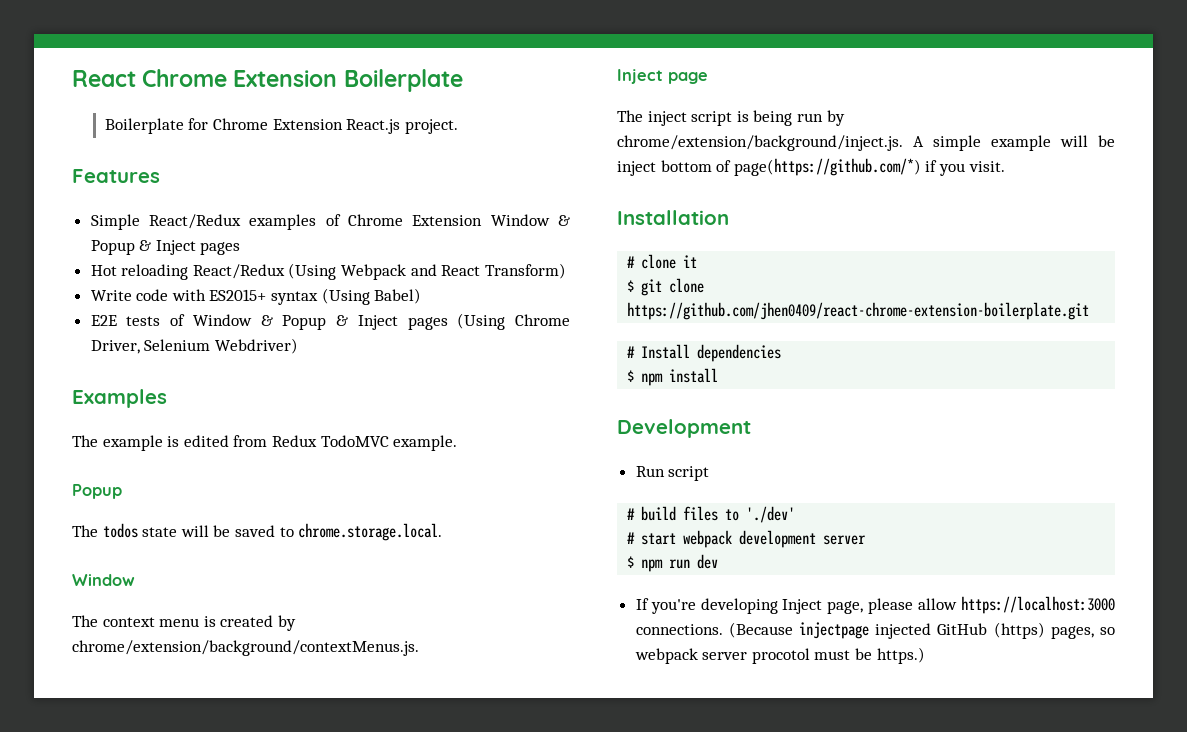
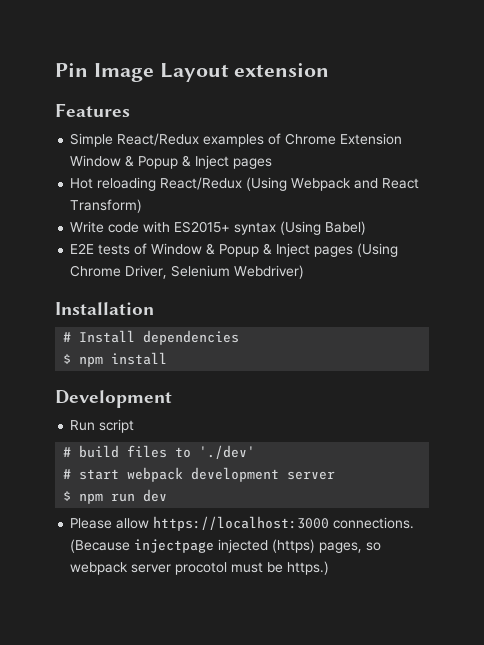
[72,69,463,92] [104,118,458,134] React Chrome Extension Boilerplate // Boilerplate for Chrome Extension React.js project. -> [55,63,330,82] Pin Image Layout extension
[72,389,167,408] [72,435,458,451] [72,484,122,499] [72,523,443,541] [72,574,135,586] [72,615,296,631] [72,640,419,656] [617,69,708,84] [617,110,845,126] [617,135,1115,151] [617,158,1005,176] [617,210,729,225] [627,254,698,269] [627,278,705,296] [627,302,1090,320] Examples // The example is edited from Redux TodoMVC example. // Popup // The todos state will be saved to chrome.storage.local. // Window // The context menu is created by chrome/extension/background/contextMenus.js. // Inject page // The inject script is being run by chrome/extension/background/inject.js. A simple example will be inject bottom of page(https://github.com/*) if you visit. // Installation // # clone it // $ git clone https://github.com/jhen0409/react-chrome-extension-boilerplate.git -> [55,302,154,315] Installation
[635,598,914,614] If you're developing Inject page, please -> [70,518,113,529] Please
[937,623,988,635] GitHub -> (269, 546) none

